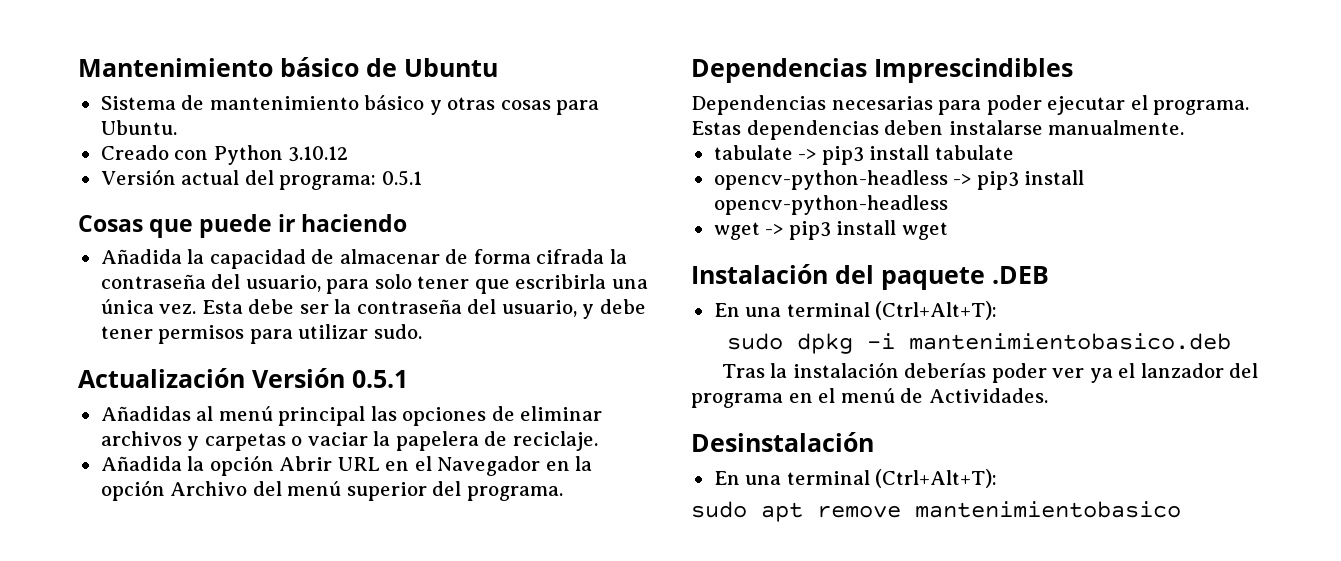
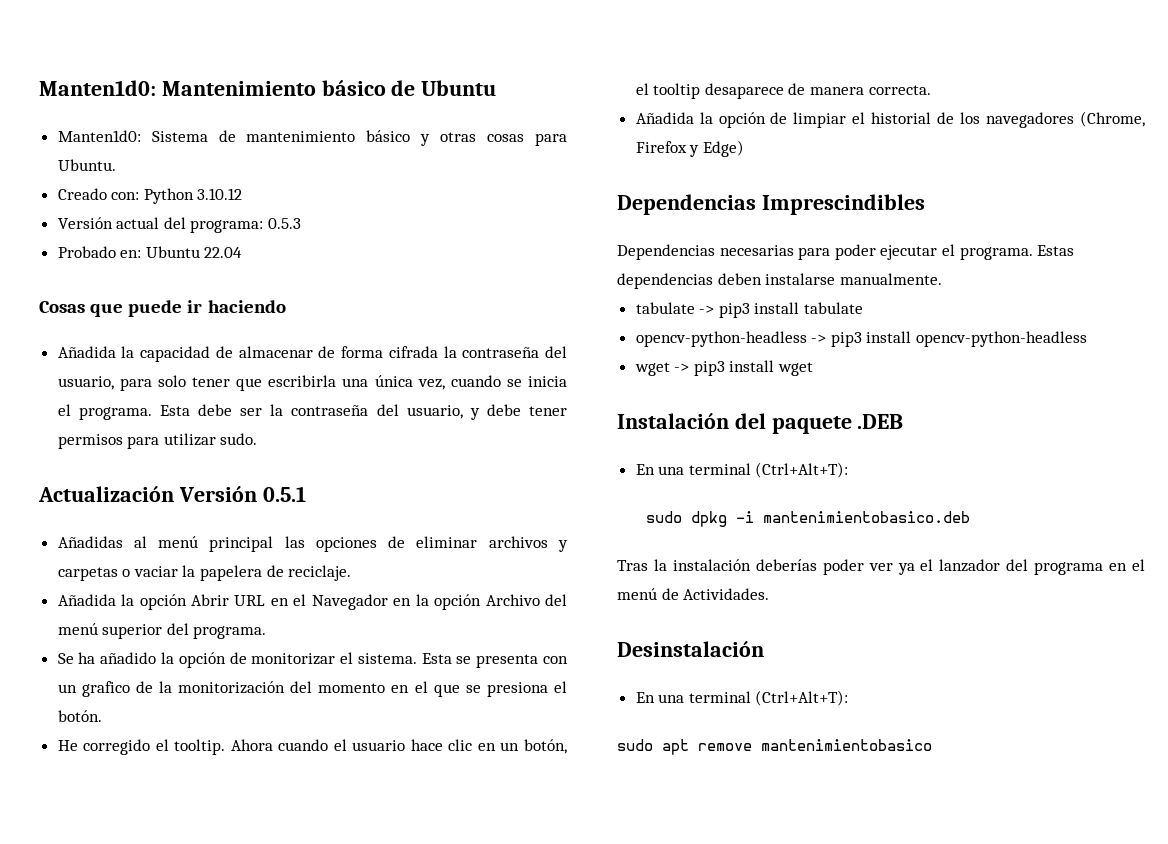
(78, 67) none -> [39,80,156,96] Manten1d0:
(498, 67) none -> [57,130,141,142] Manten1d0:
[174,150,209,160] con -> [111,192,140,200] con:
[381,170,422,186] 0.5.1 -> [268,218,302,229] [57,246,243,258] 0.5.3 // Probado en: Ubuntu 22.04
[159,304,197,314] vez. -> [417,375,567,390] [57,404,152,420] vez, cuando se inicia el programa.
(563, 493) none -> [57,652,568,668] [57,681,568,697] [57,710,102,722] [57,739,567,755] [635,83,931,99] [635,111,1145,128] [635,140,744,157] // Se ha añadido la opción de monitorizar el sistema. Esta se presenta con un grafico de la monitorización del momento en el que se presiona el botón. // He corregido el tooltip. Ahora cuando el usuario hace clic en un botón, el tooltip desaparece de manera correcta. // Añadida la opción de limpiar el historial de los navegadores (Chrome, Firefox y Edge)

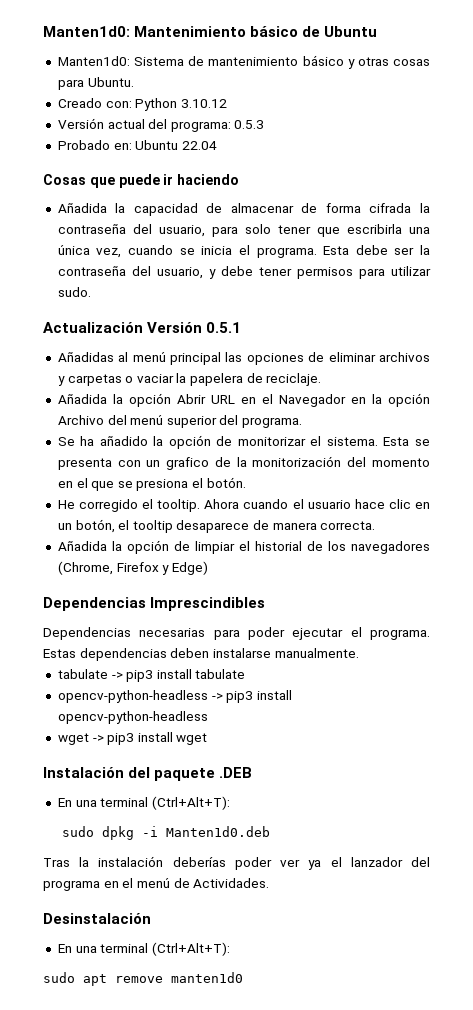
[763,511,971,523] mantenimientobasico.deb -> [166,826,271,837] Manten1d0.deb
[761,739,932,751] mantenimientobasico -> [171,972,243,983] manten1d0

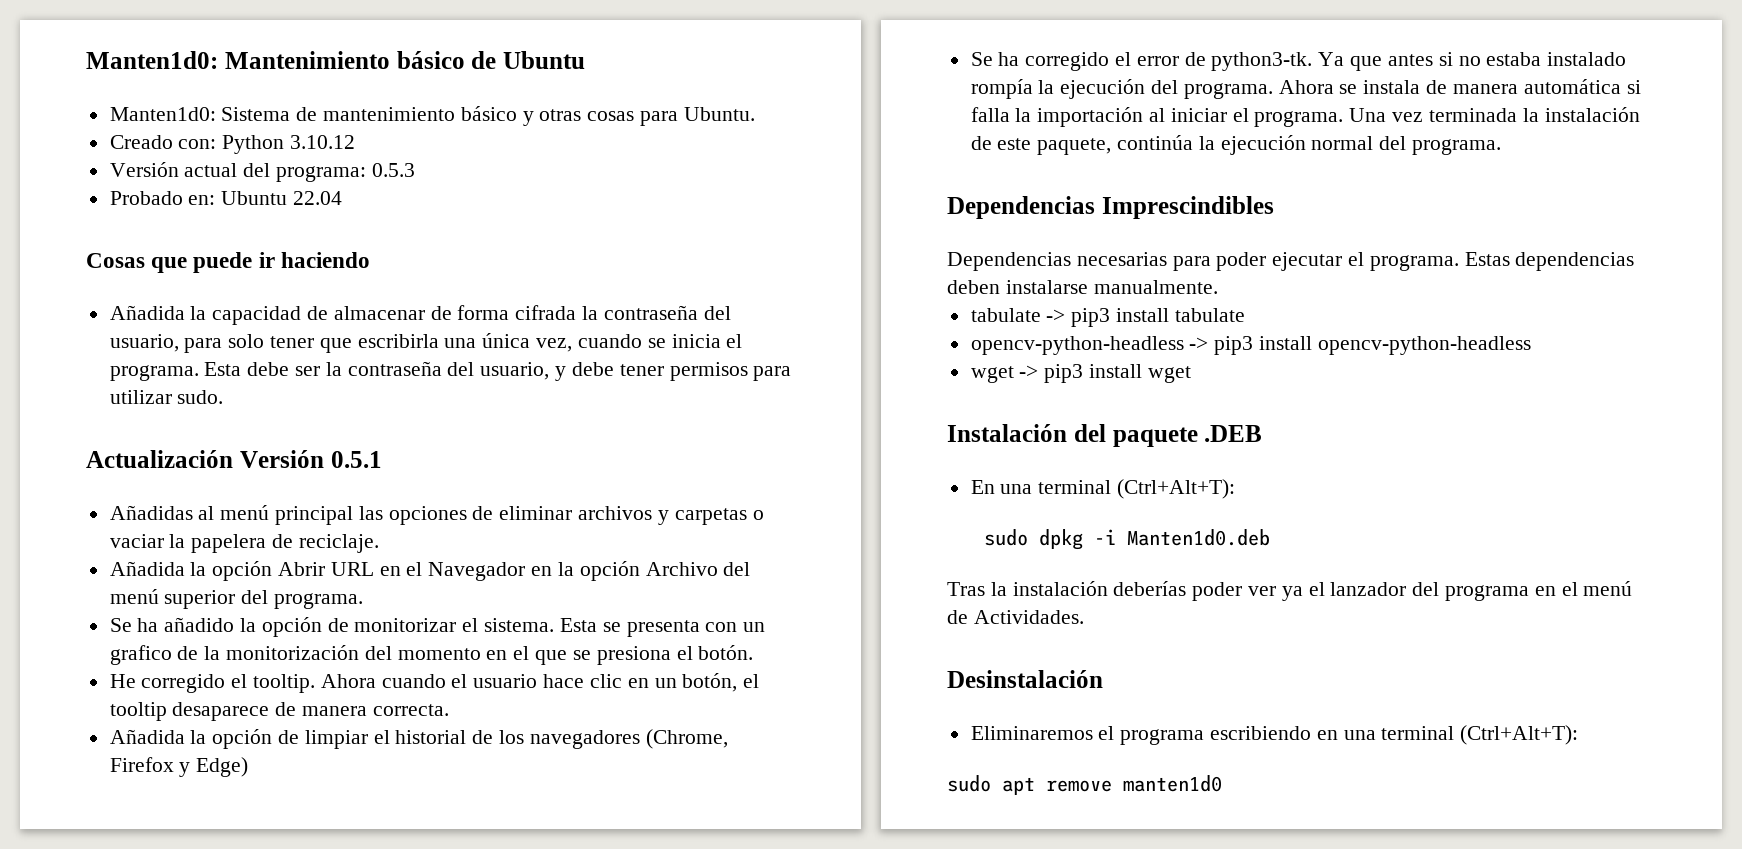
(208, 568) none -> [970,52,1627,71] [970,79,1641,99] [970,107,1640,127] [970,135,1502,155] // Se ha corregido el error de python3-tk. Ya que antes si no estaba instalado rompía la ejecución del programa. Ahora se instala de manera automática si falla la importación al iniciar el programa. Una vez terminada la instalación de este paquete, continúa la ejecución normal del programa.
[57,944,72,953] En -> [970,726,1338,745] Eliminaremos el programa escribiendo en

